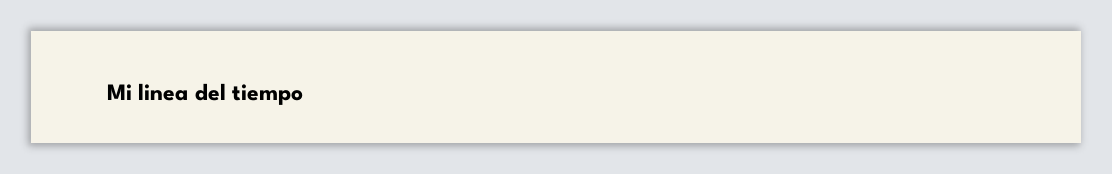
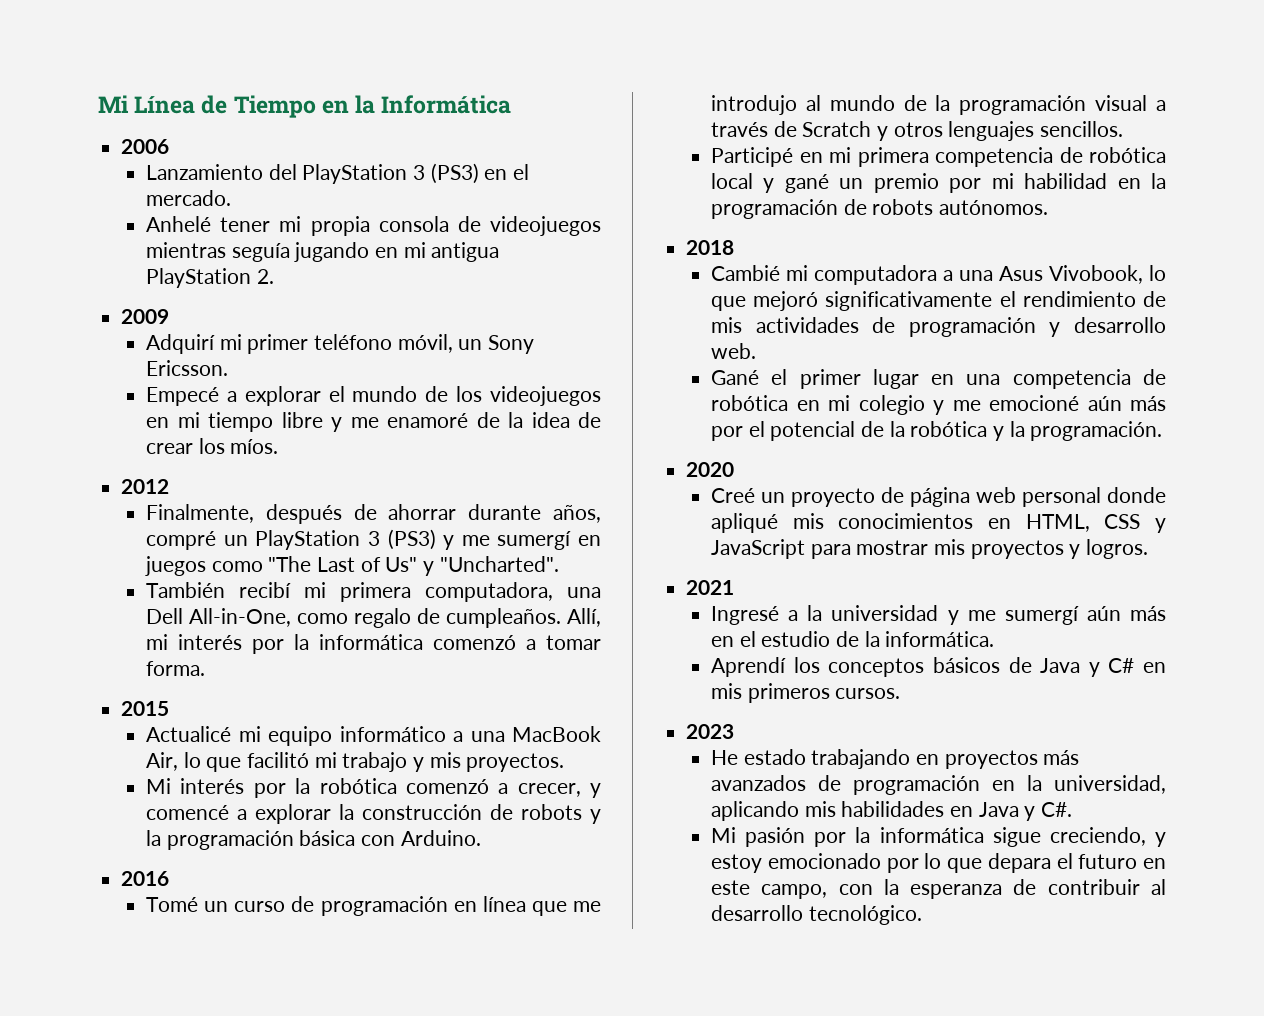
[107,83,304,105] Mi linea del tiempo -> [98,95,512,118] [121,139,170,154] [146,163,530,184] [146,190,232,206] [146,216,602,236] [146,242,500,262] [146,268,274,288] [121,309,170,324] [146,334,535,354] [146,360,229,376] [146,386,602,406] [146,412,601,432] [146,438,279,454] [121,479,170,494] [146,504,601,524] [146,529,601,550] [145,556,559,576] [146,582,601,602] [146,608,601,628] [146,634,601,654] [146,661,206,676] [121,701,170,716] [146,726,601,746] [146,752,565,772] [146,778,601,798] [146,804,601,824] [146,830,481,850] [121,871,170,886] [146,896,601,916] [711,95,1166,115] [711,121,1124,141] [711,147,1166,167] [711,173,1166,193] [711,199,1049,219] [686,240,735,255] [711,265,1166,285] [711,291,1166,311] [711,317,1166,337] [711,343,757,359] [711,369,1166,389] [711,395,1166,415] [711,421,1163,441] [686,462,735,477] [711,487,1166,507] [711,513,1166,533] [711,539,1149,559] [686,580,735,595] [711,605,1166,625] [711,631,995,647] [711,657,1166,677] [711,683,901,703] [686,724,735,739] [711,749,1080,769] [711,775,1166,795] [711,801,1073,821] [711,827,1166,847] [711,853,1166,873] [711,879,1166,899] [711,905,922,925] Mi Línea de Tiempo en la Informática // 2006 // Lanzamiento del PlayStation 3 (PS3) en el mercado. // Anhelé tener mi propia consola de videojuegos mientras seguía jugando en mi antigua PlayStation 2. // 2009 // Adquirí mi primer teléfono móvil, un Sony Ericsson. // Empecé a explorar el mundo de los videojuegos en mi tiempo libre y me enamoré de la idea de crear los míos. // 2012 // Finalmente, después de ahorrar durante años, compré un PlayStation 3 (PS3) y me sumergí en juegos como "The Last of Us" y "Uncharted". // También recibí mi primera computadora, una Dell All-in-One, como regalo de cumpleaños. Allí, mi interés por la informática comenzó a tomar forma. // 2015 // Actualicé mi equipo informático a una MacBook Air, lo que facilitó mi trabajo y mis proyectos. // Mi interés por la robótica comenzó a crecer, y comencé a explorar la construcción de robots y la programación básica con Arduino. // 2016 // Tomé un curso de programación en línea que me introdujo al mundo de la programación visual a través de Scratch y otros lenguajes sencillos. // Participé en mi primera competencia de robótica local y gané un premio por mi habilidad en la programación de robots autónomos. // 2018 // Cambié mi computadora a una Asus Vivobook, lo que mejoró significativamente el rendimiento de mis actividades de programación y desarrollo web. // Gané el primer lugar en una competencia de robótica en mi colegio y me emocioné aún más por el potencial de la robótica y la programación. // 2020 // Creé un proyecto de página web personal donde apliqué mis conocimientos en HTML, CSS y JavaScript para mostrar mis proyectos y logros. // 2021 // Ingresé a la universidad y me sumergí aún más en el estudio de la informática. // Aprendí los conceptos básicos de Java y C# en mis primeros cursos. // 2023 // He estado trabajando en proyectos más avanzados de programación en la universidad, aplicando mis habilidades en Java y C#. // Mi pasión por la informática sigue creciendo, y estoy emocionado por lo que depara el futuro en este campo, con la esperanza de contribuir al desarrollo tecnológico.

